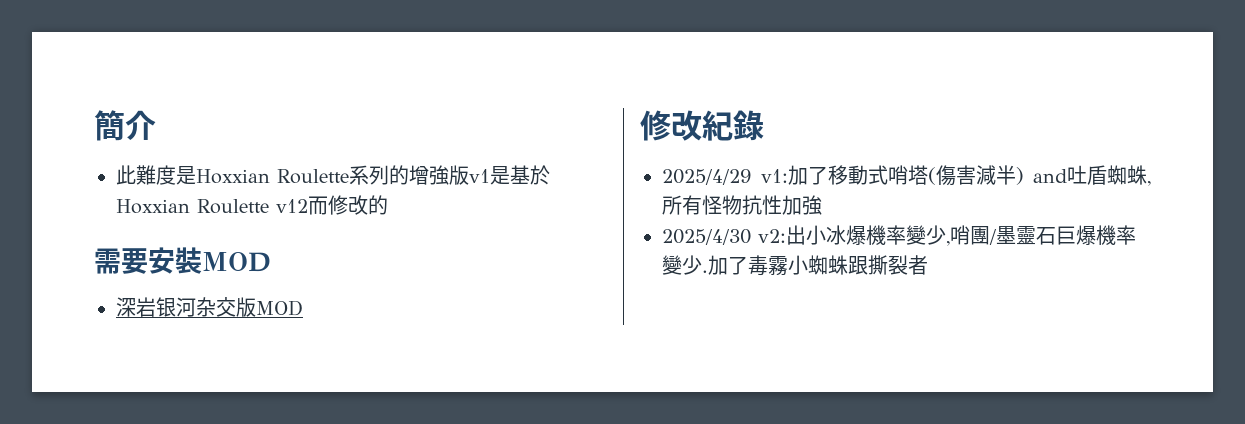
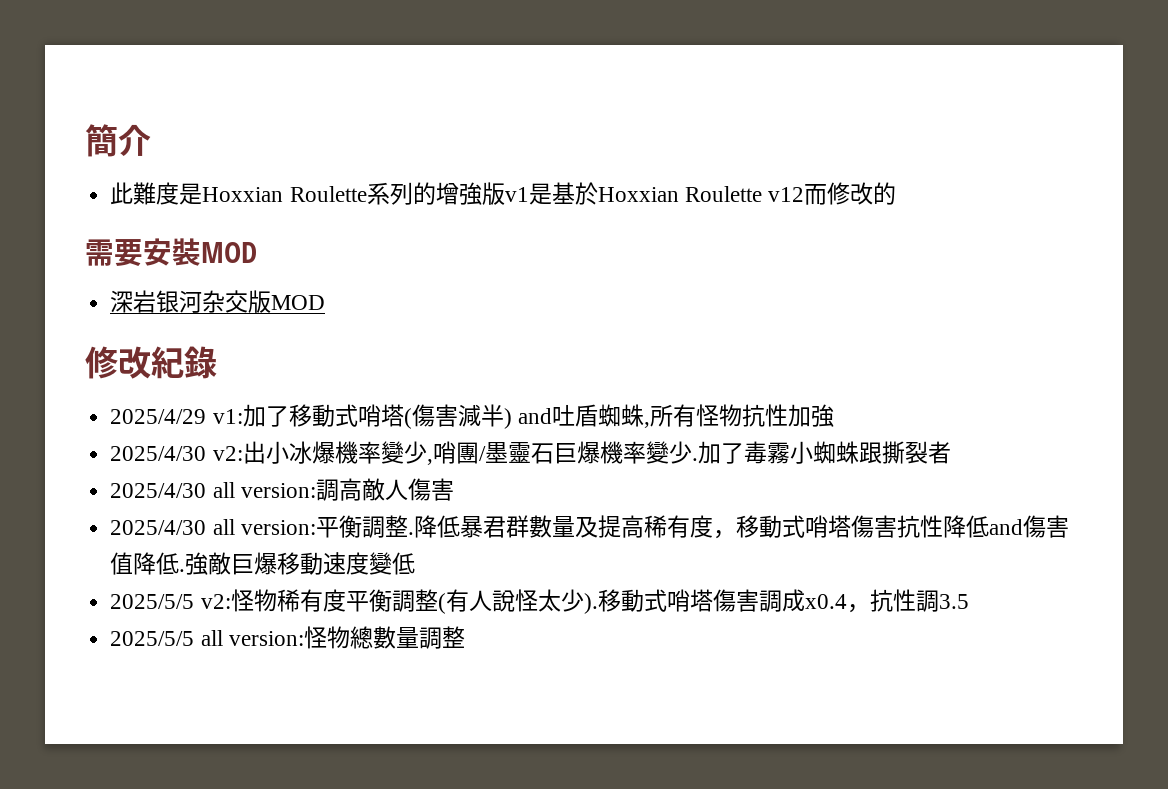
(928, 265) none -> [110,478,454,501] [110,515,1069,539] [110,552,416,575] [110,589,969,614] [110,626,465,649] // 2025/4/30 all version:調高敵人傷害 // 2025/4/30 all version:平衡調整.降低暴君群數量及提高稀有度，移動式哨塔傷害抗性降低and傷害值降低.強敵巨爆移動速度變低 // 2025/5/5 v2:怪物稀有度平衡調整(有人說怪太少).移動式哨塔傷害調成x0.4，抗性調3.5 // 2025/5/5 all version:怪物總數量調整

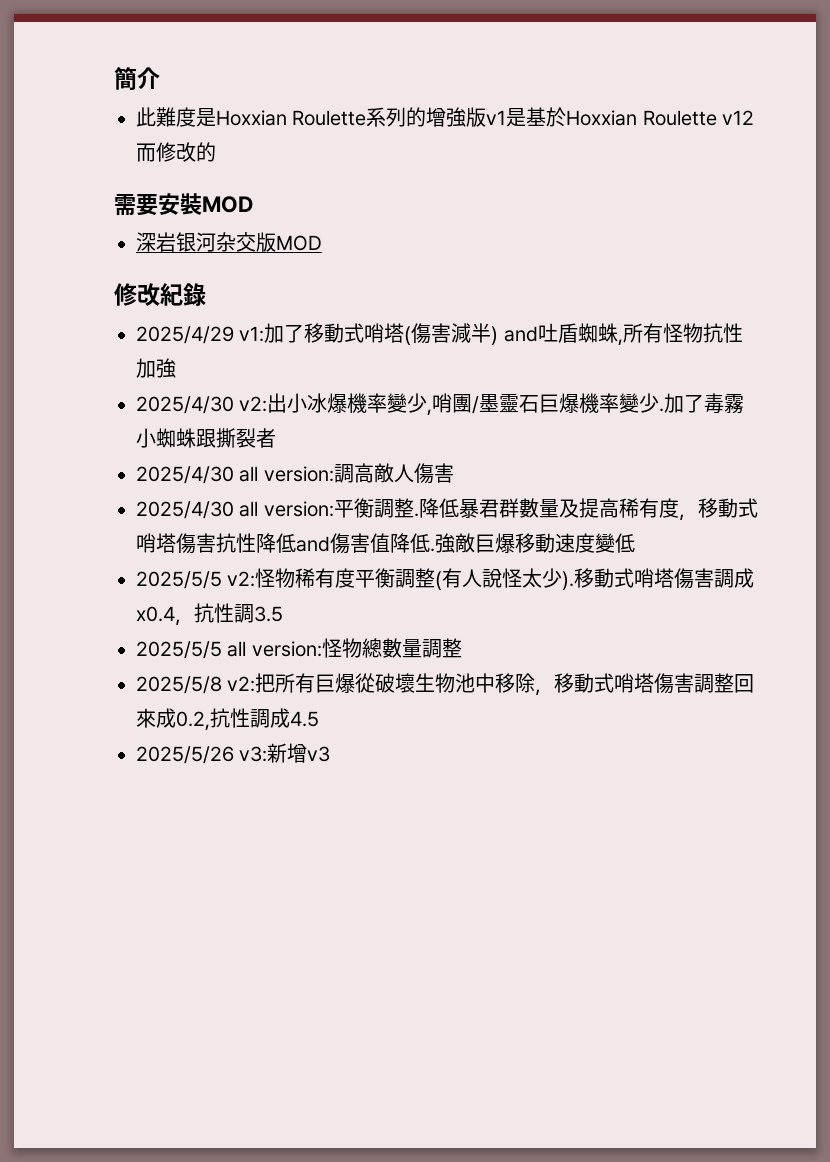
(465, 637) none -> [136,673,755,696] [136,708,319,731] [136,743,331,764] // 2025/5/8 v2:把所有巨爆從破壞生物池中移除，移動式哨塔傷害調整回來成0.2,抗性調成4.5 // 2025/5/26 v3:新增v3

